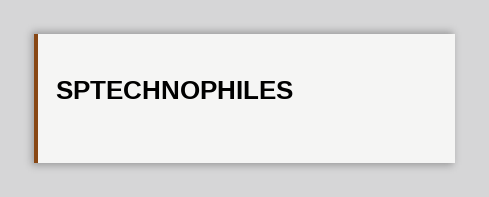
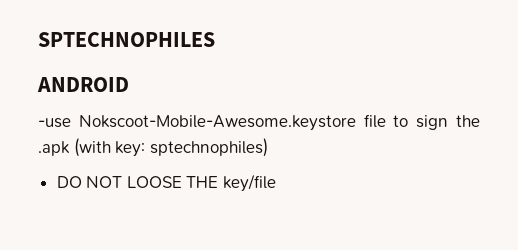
(293, 90) none -> [37,77,129,92] [38,114,481,131] [38,138,268,157] [56,174,277,192] // ANDROID // -use Nokscoot-Mobile-Awesome.keystore file to sign the .apk (with key: sptechnophiles) // DO NOT LOOSE THE key/file

